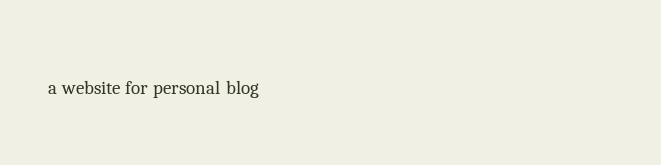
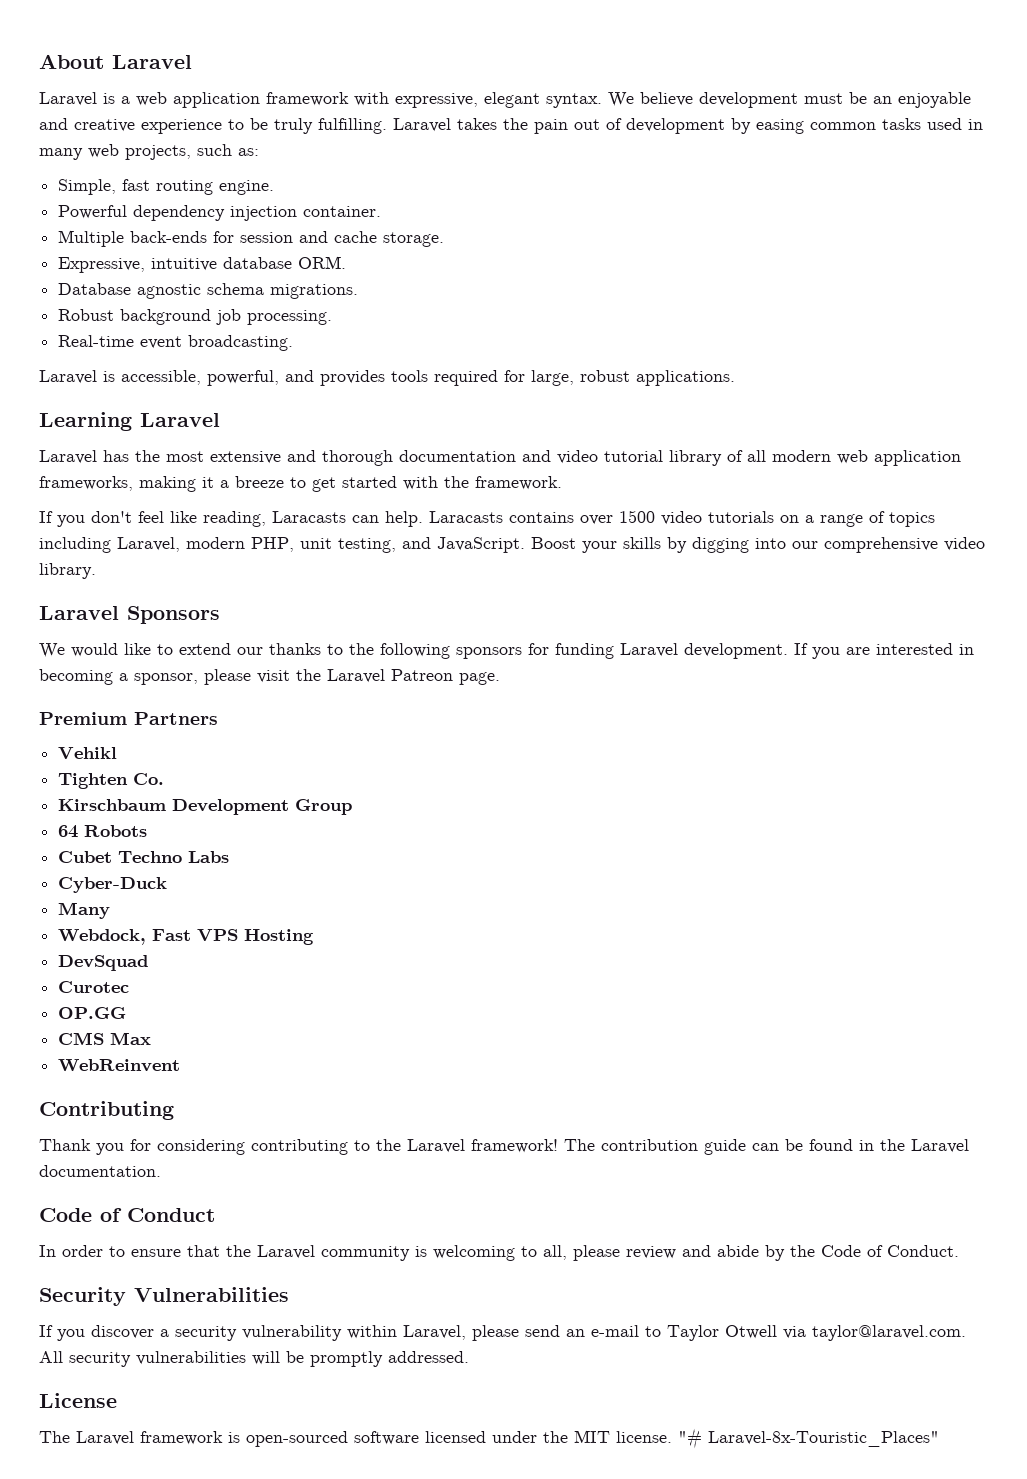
[48,80,259,98] a website for personal blog -> [39,54,192,69] [39,92,971,108] [39,118,983,134] [39,144,259,160] [58,179,275,195] [58,205,382,221] [58,230,445,247] [58,256,347,273] [58,283,359,299] [58,309,333,325] [58,335,294,351] [39,370,735,386] [39,412,220,431] [39,450,961,466] [39,476,562,492] [39,510,935,527] [39,537,985,553] [39,563,96,579] [39,606,220,624] [39,643,974,659] [39,669,500,685] [39,712,218,725] [58,747,118,759] [58,773,165,789] [58,799,353,815] [58,825,148,838] [58,851,230,863] [58,877,168,893] [58,902,111,919] [58,929,315,945] [58,955,149,971] [58,981,130,993] [58,1007,127,1019] [58,1032,152,1045] [58,1059,181,1072] [39,1101,174,1120] [39,1139,969,1155] [39,1165,161,1177] [39,1208,215,1222] [39,1245,959,1261] [39,1287,289,1306] [39,1325,966,1341] [39,1351,469,1367] [39,1393,117,1408] [39,1428,939,1449] About Laravel // Laravel is a web application framework with expressive, elegant syntax. We believe development must be an enjoyable and creative experience to be truly fulfilling. Laravel takes the pain out of development by easing common tasks used in many web projects, such as: // Simple, fast routing engine. // Powerful dependency injection container. // Multiple back-ends for session and cache storage. // Expressive, intuitive database ORM. // Database agnostic schema migrations. // Robust background job processing. // Real-time event broadcasting. // Laravel is accessible, powerful, and provides tools required for large, robust applications. // Learning Laravel // Laravel has the most extensive and thorough documentation and video tutorial library of all modern web application frameworks, making it a breeze to get started with the framework. // If you don't feel like reading, Laracasts can help. Laracasts contains over 1500 video tutorials on a range of topics including Laravel, modern PHP, unit testing, and JavaScript. Boost your skills by digging into our comprehensive video library. // Laravel Sponsors // We would like to extend our thanks to the following sponsors for funding Laravel development. If you are interested in becoming a sponsor, please visit the Laravel Patreon page. // Premium Partners // Vehikl // Tighten Co. // Kirschbaum Development Group // 64 Robots // Cubet Techno Labs // Cyber-Duck // Many // Webdock, Fast VPS Hosting // DevSquad // Curotec // OP.GG // CMS Max // WebReinvent // Contributing // Thank you for considering contributing to the Laravel framework! The contribution guide can be found in the Laravel documentation. // Code of Conduct // In order to ensure that the Laravel community is welcoming to all, please review and abide by the Code of Conduct. // Security Vulnerabilities // If you discover a security vulnerability within Laravel, please send an e-mail to Taylor Otwell via taylor@laravel.com. All security vulnerabilities will be promptly addressed. // License // The Laravel framework is open-sourced software licensed under the MIT license. "# Laravel-8x-Touristic_Places"

